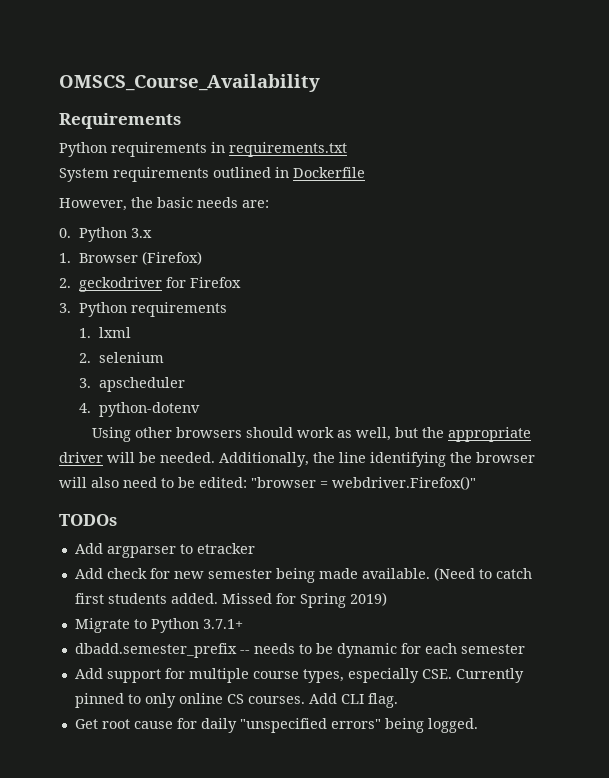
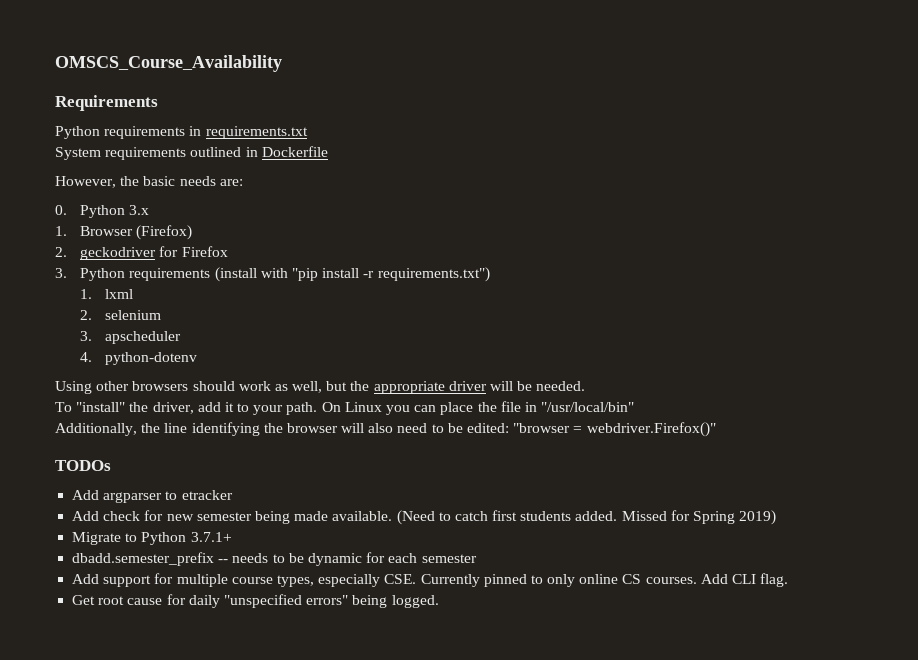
(228, 309) none -> [214,267,490,282] (install with "pip install -r requirements.txt")
(215, 457) none -> [55,401,635,415] // To "install" the driver, add it to your path. On Linux you can place the file in "/usr/local/bin" //

